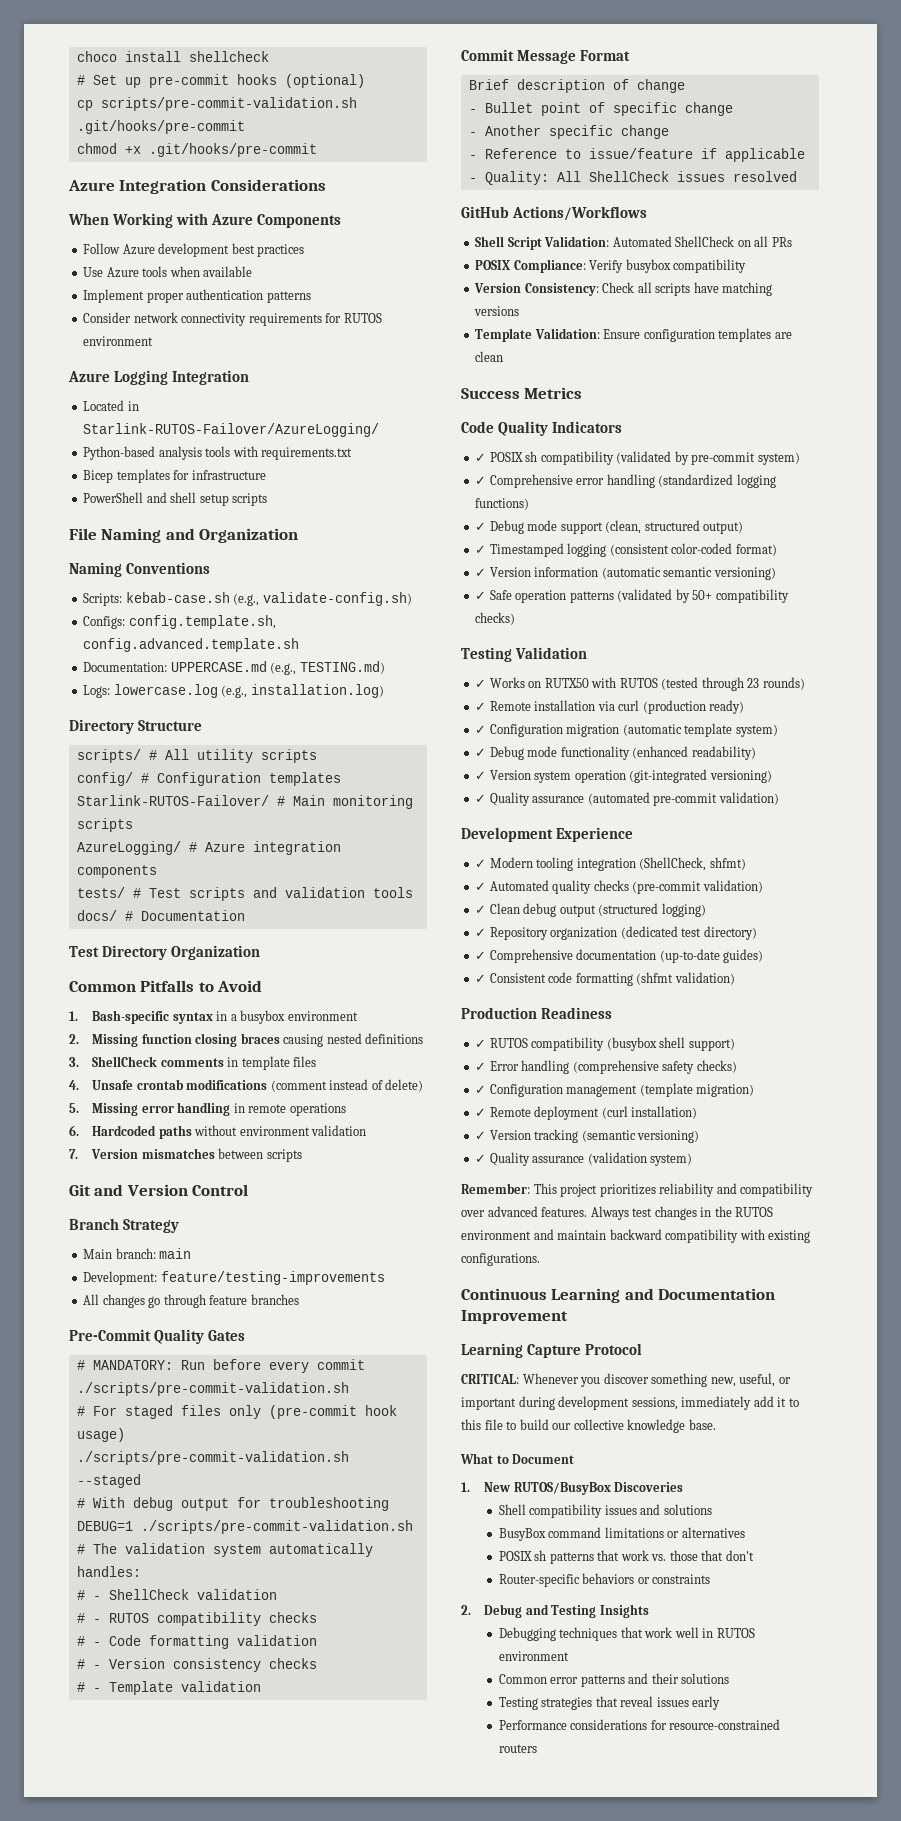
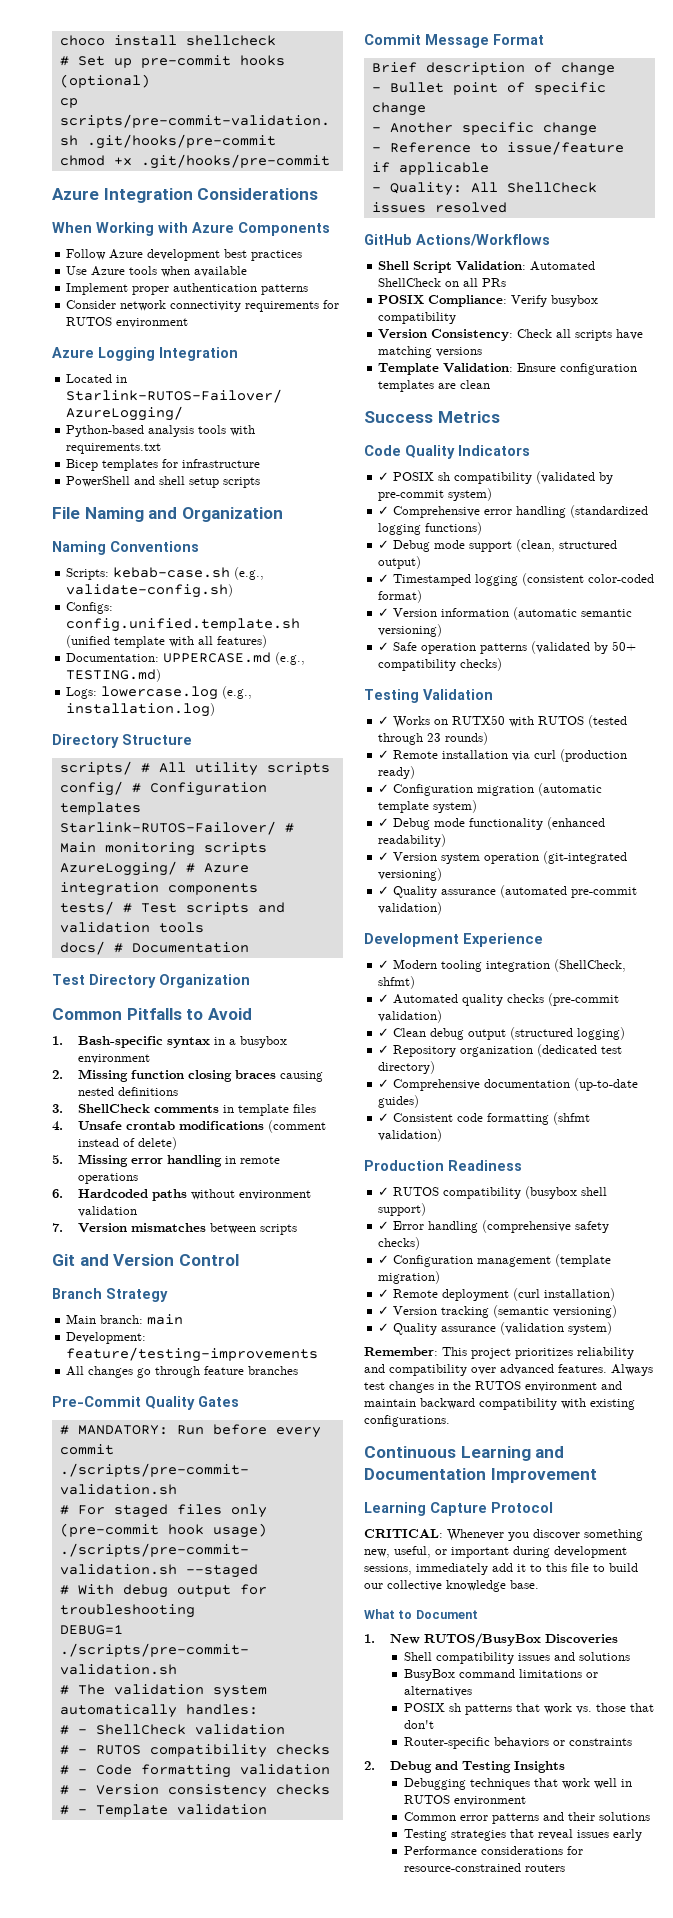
[128,615,276,629] [83,638,300,652] config.template.sh, config.advanced.template.sh -> [66,618,301,632] [66,635,268,648] config.unified.template.sh (unified template with all features)

